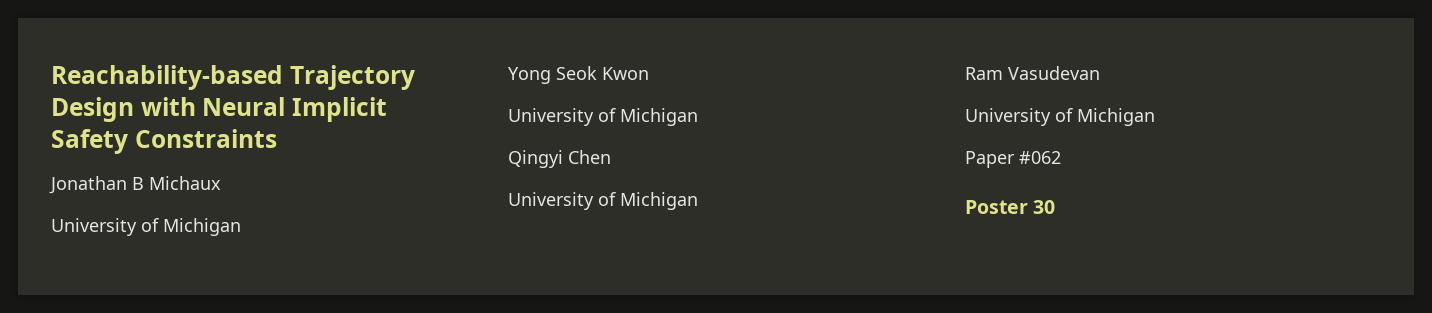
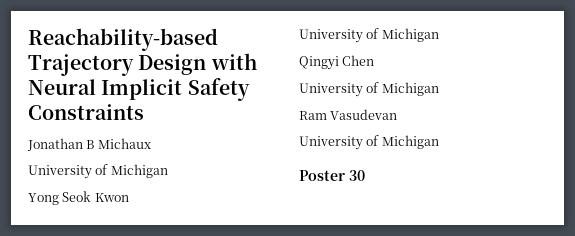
[965,151,1061,168] // Paper #062 -> (439, 142) none

